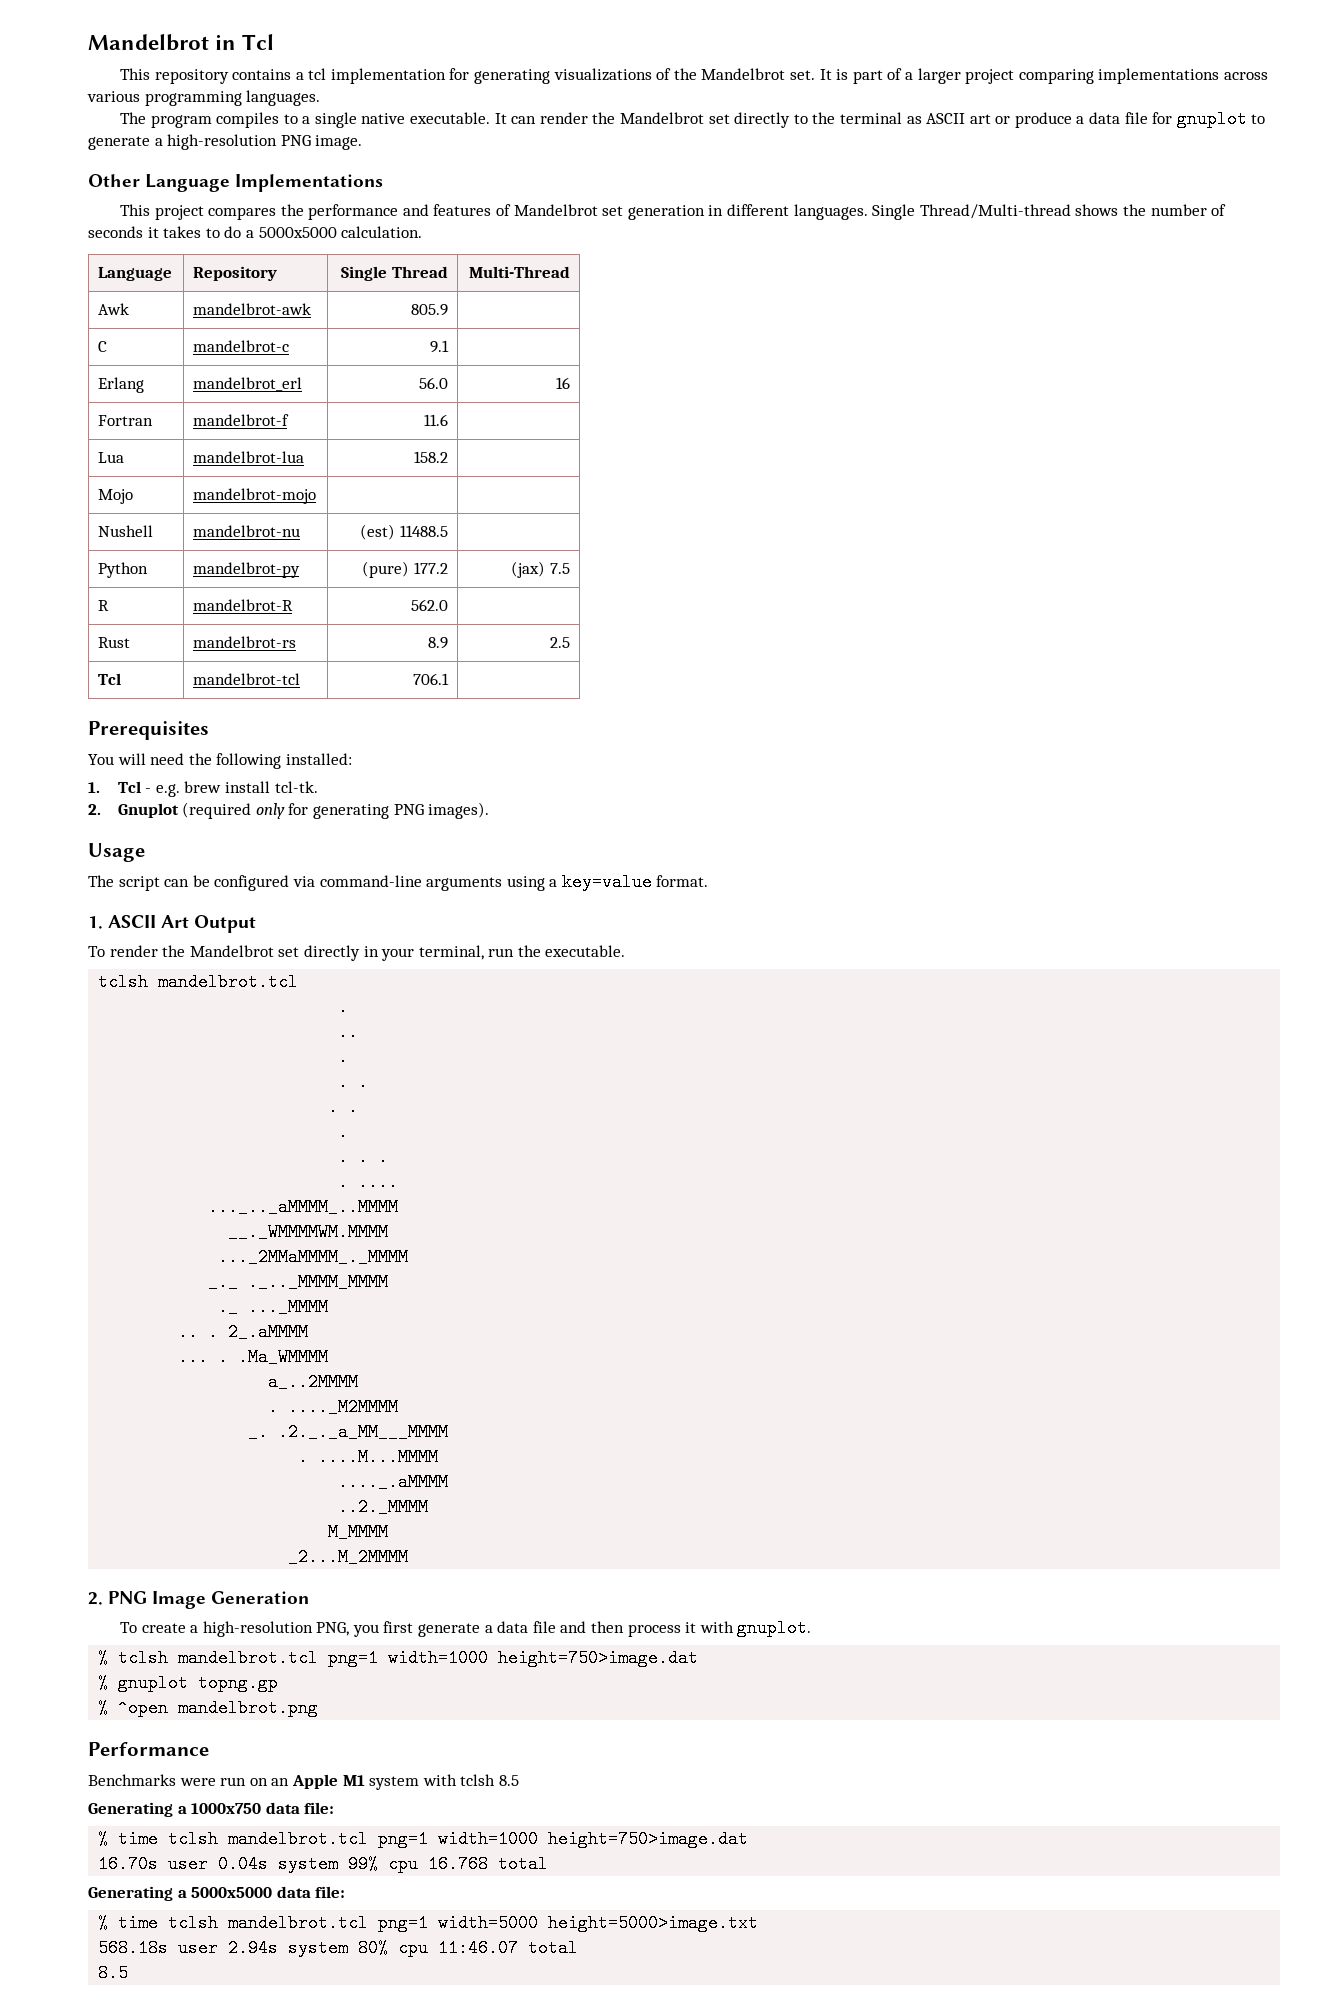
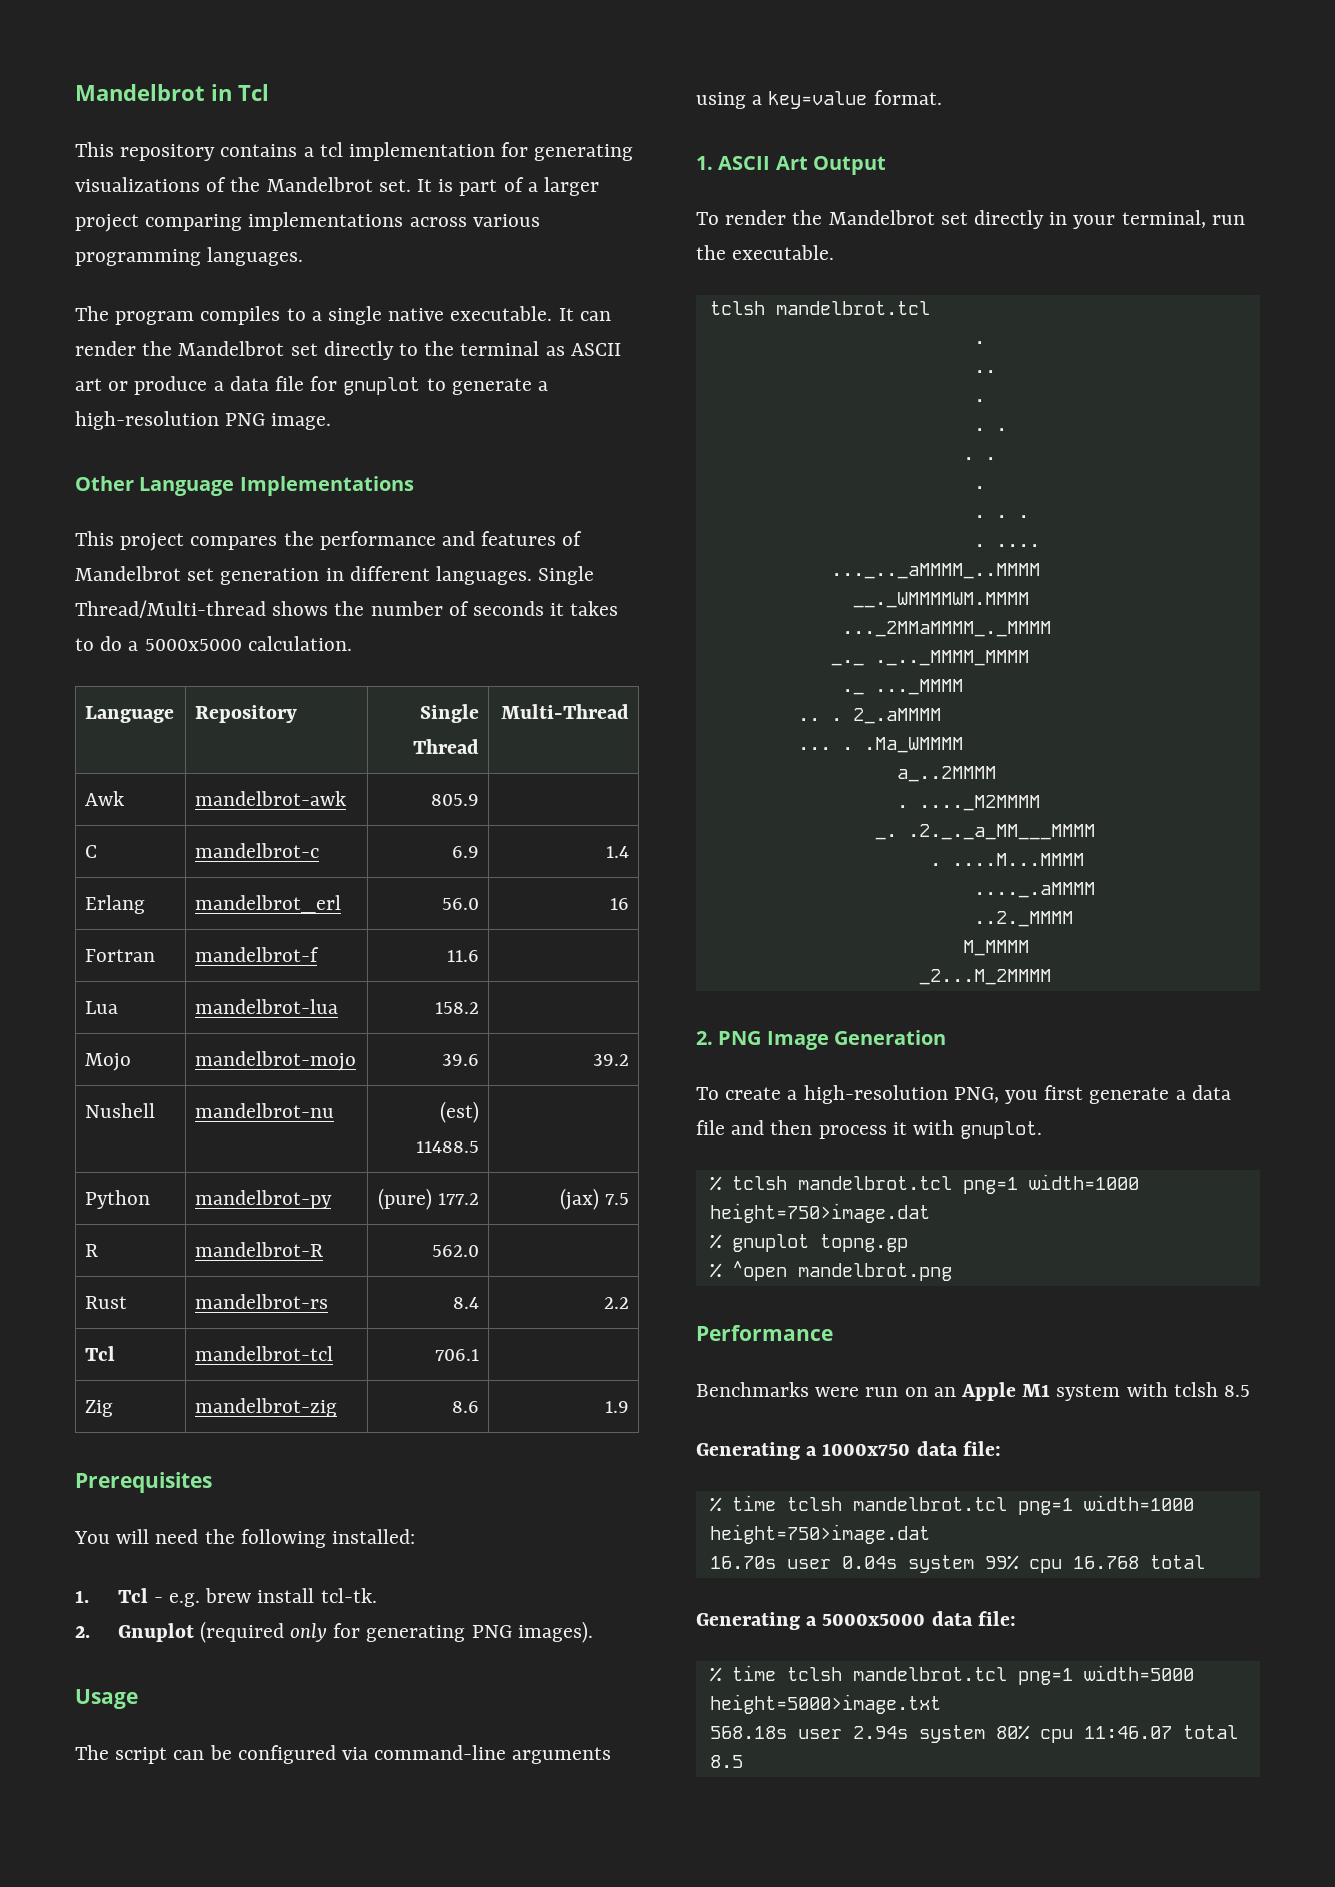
[429,340,449,353] 9.1 | -> [451,846,479,858] [605,846,629,858] 6.9 | 1.4
(317, 496) | -> [441,1054,479,1066] [592,1054,629,1066] 39.6 | 39.2
[427,637,448,649] [549,637,570,648] 8.9 | 2.5 -> [452,1297,479,1309] [603,1297,629,1309] 8.4 | 2.2
(449, 679) none -> [85,1400,114,1417] [195,1398,338,1417] [451,1401,479,1413] [604,1401,629,1413] // Zig | mandelbrot-zig | 8.6 | 1.9

